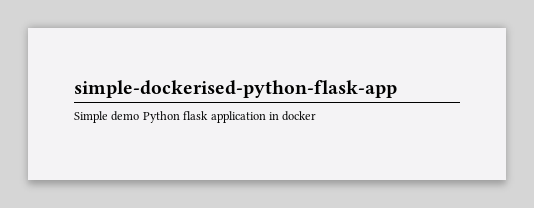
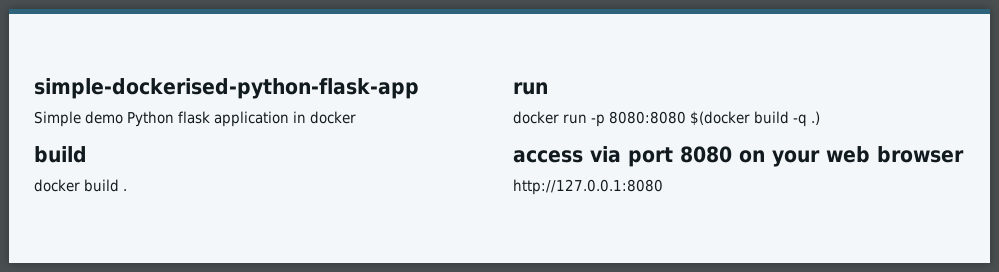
(317, 116) none -> [34,146,87,163] [34,179,127,192] [513,82,548,95] [513,111,820,127] [513,146,964,167] [513,179,663,195] // build // docker build . // run // docker run -p 8080:8080 $(docker build -q .) // access via port 8080 on your web browser // http://127.0.0.1:8080

